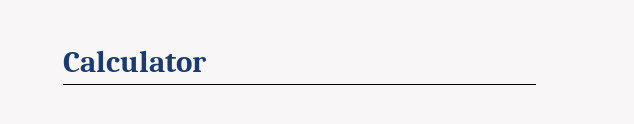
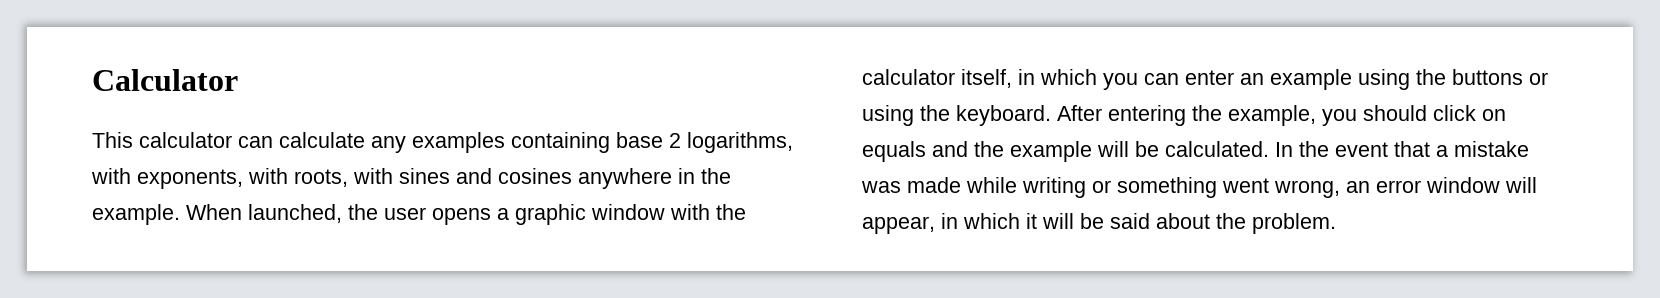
(207, 61) none -> [92,132,793,153] [91,168,731,189] [92,204,746,225] [862,69,1548,90] [862,105,1506,126] [862,141,1529,162] [861,177,1537,198] [862,213,1336,234] // This calculator can calculate any examples containing base 2 logarithms, with exponents, with roots, with sines and cosines anywhere in the example. When launched, the user opens a graphic window with the calculator itself, in which you can enter an example using the buttons or using the keyboard. After entering the example, you should click on equals and the example will be calculated. In the event that a mistake was made while writing or something went wrong, an error window will appear, in which it will be said about the problem.

